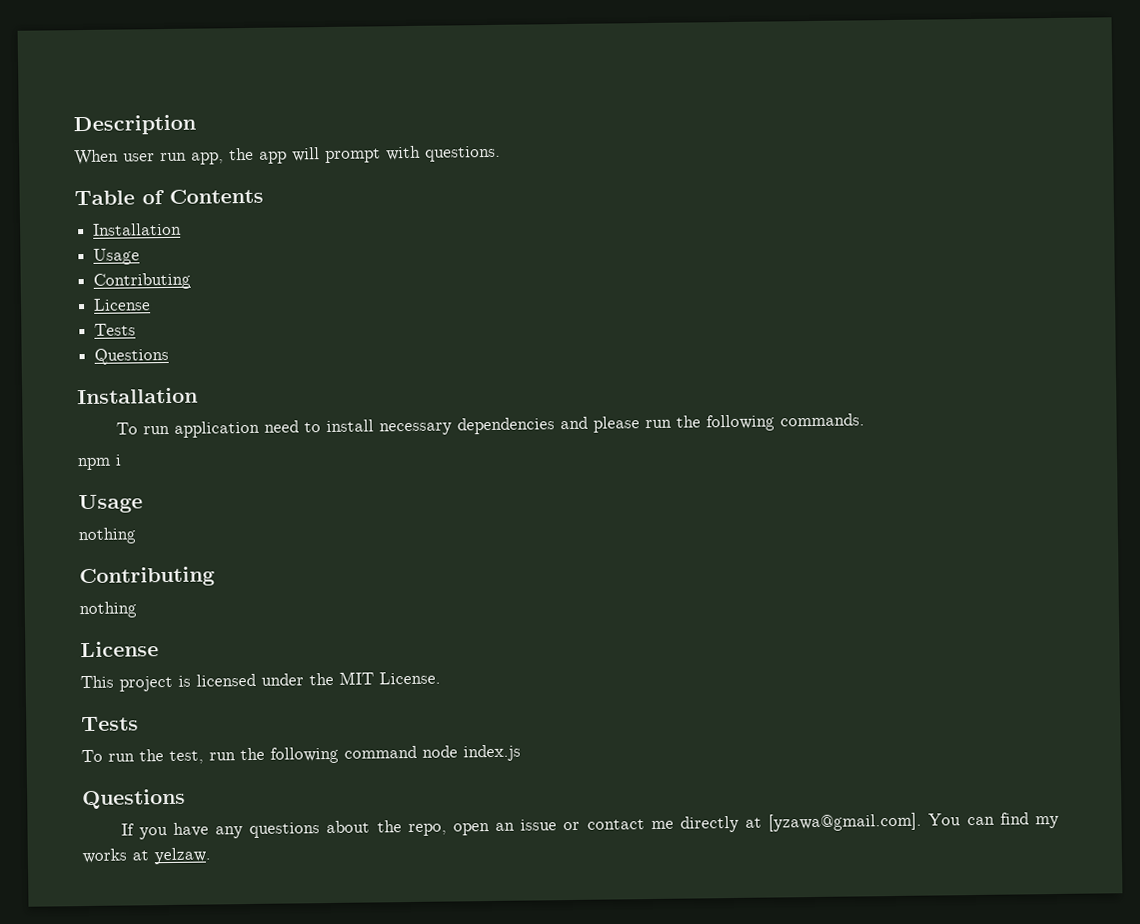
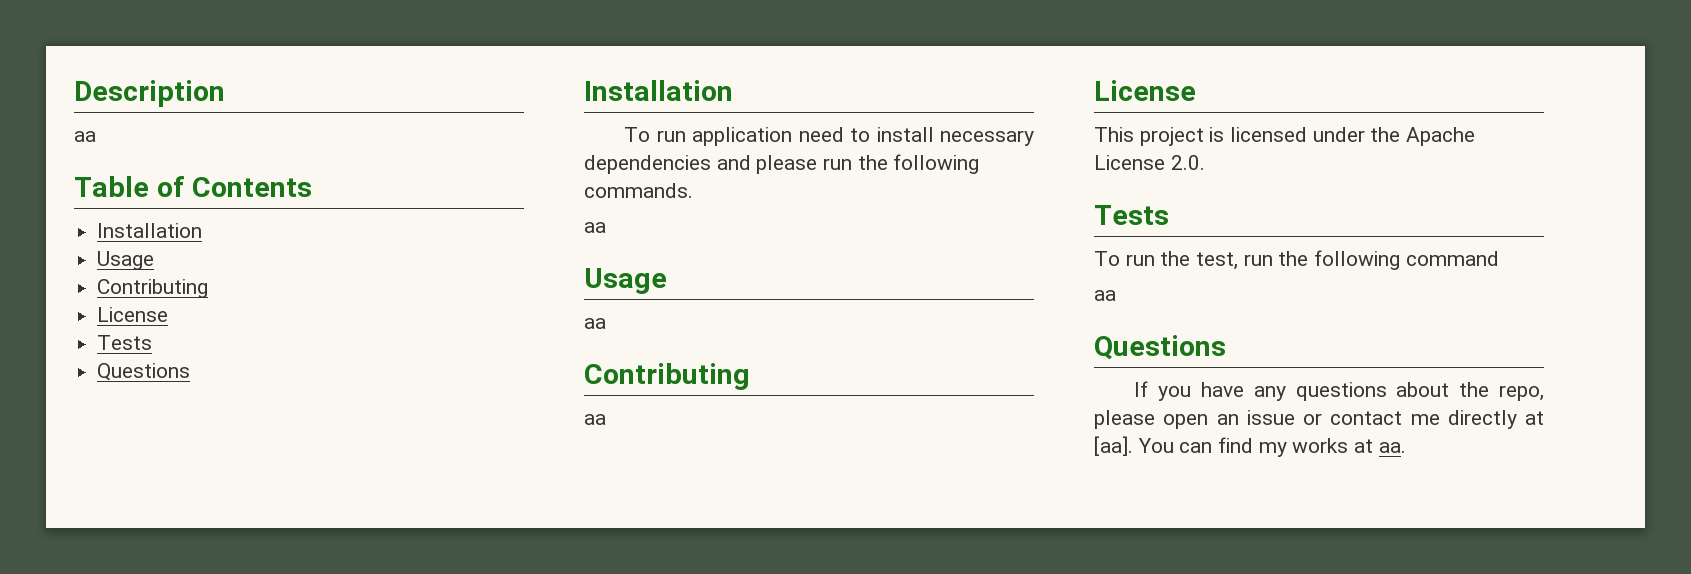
[74,145,501,166] When user run app, the app will prompt with questions. -> [74,131,96,142] aa
[77,454,122,471] [78,494,143,514] [78,527,136,545] [79,566,215,588] [79,601,137,619] npm i // Usage // nothing // Contributing // nothing -> [584,222,606,233] [584,268,667,294] [584,318,606,329] [584,363,750,390] [584,414,606,425] aa // Usage // aa // Contributing // aa
[339,671,441,685] MIT License. -> [1406,127,1476,146] [1094,155,1205,170] Apache License 2.0.
[422,744,521,762] node index.js -> [1094,290,1116,301] // aa
(447, 830) none -> [1094,410,1155,429] please
[768,812,923,832] [yzawa@gmail.com]. -> [1094,436,1133,456] [aa].
[154,847,211,865] yelzaw. -> [1378,442,1406,453] aa.

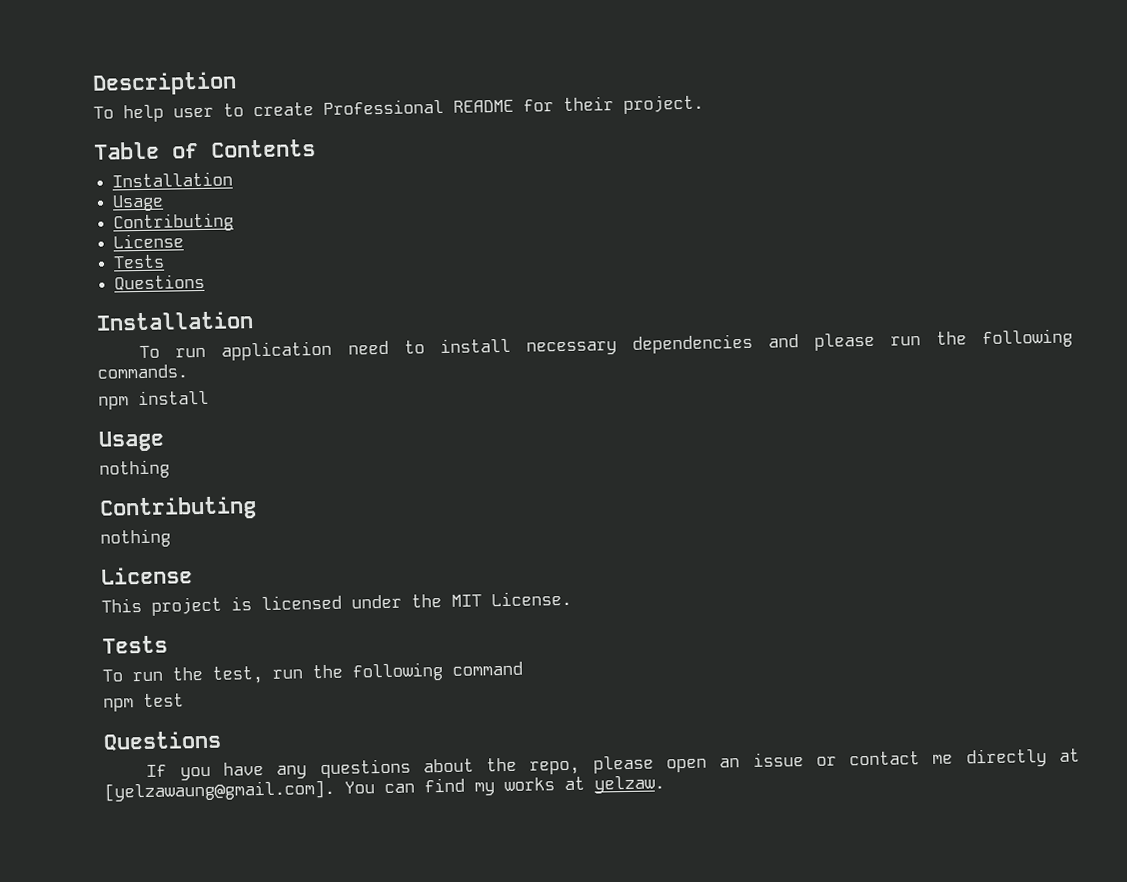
[74,131,96,142] aa -> [93,94,704,123] To help user to create Professional README for their project.
[584,222,606,233] [584,268,667,294] [584,318,606,329] [584,363,750,390] [584,414,606,425] aa // Usage // aa // Contributing // aa -> [98,389,209,410] [98,430,165,452] [99,459,170,479] [99,496,257,521] [100,528,171,548] npm install // Usage // nothing // Contributing // nothing
[1406,127,1476,146] [1094,155,1205,170] Apache License 2.0. -> [451,590,572,607] MIT License.
[1094,290,1116,301] aa -> [103,693,184,712] npm test
[1094,436,1133,456] [aa]. -> [104,779,335,802] [yelzawaung@gmail.com].
[1378,442,1406,453] aa. -> [594,775,665,794] yelzaw.

